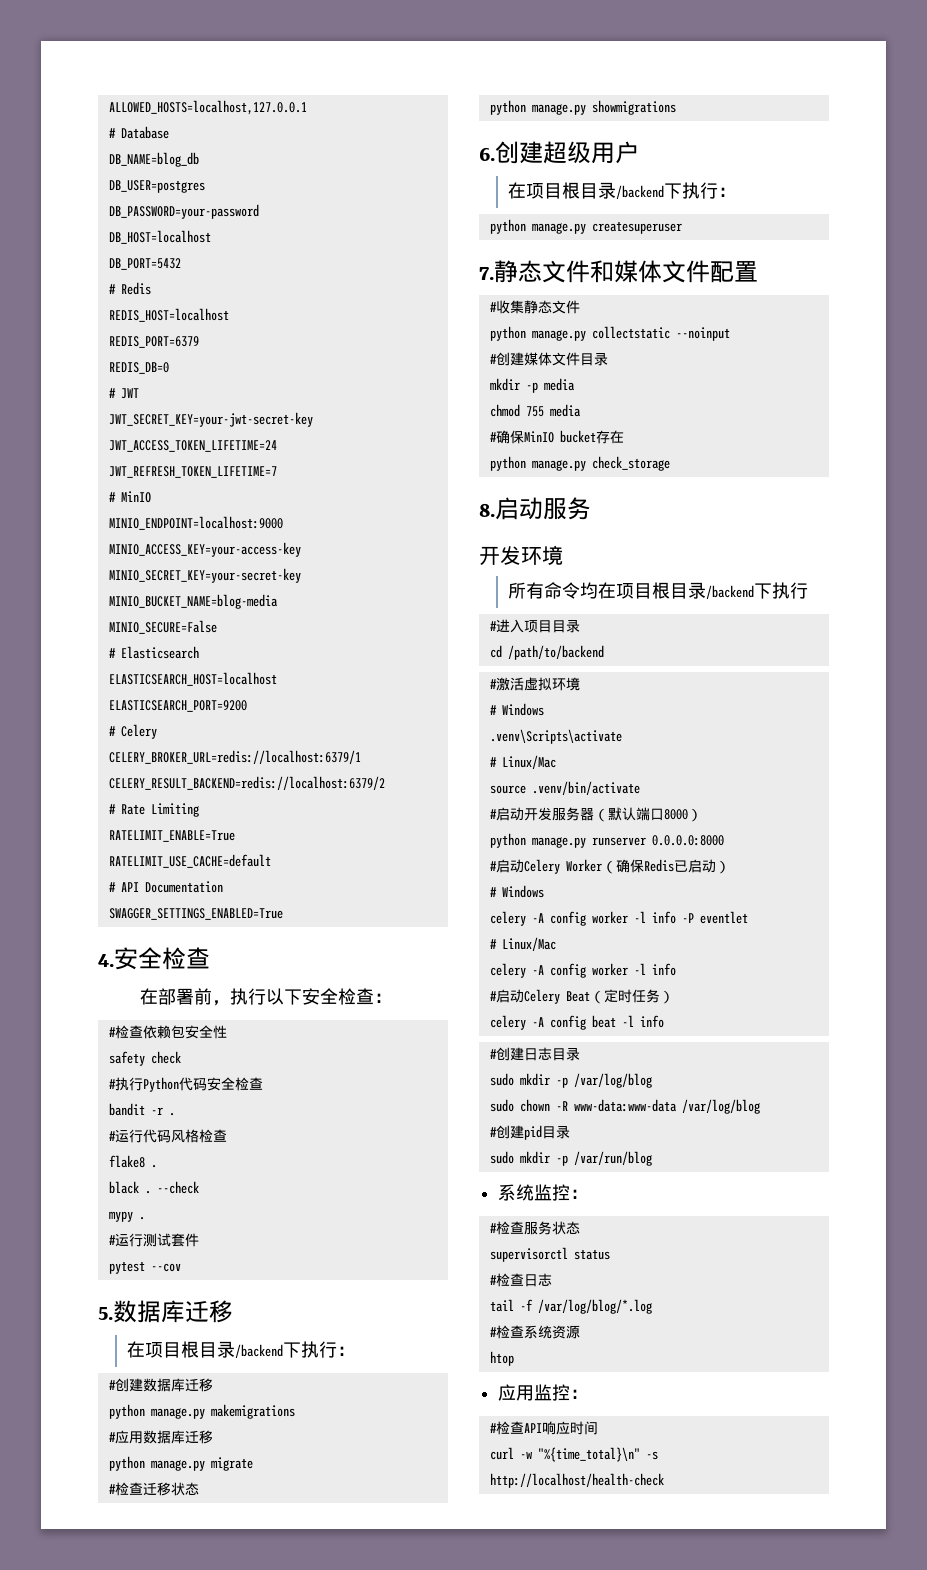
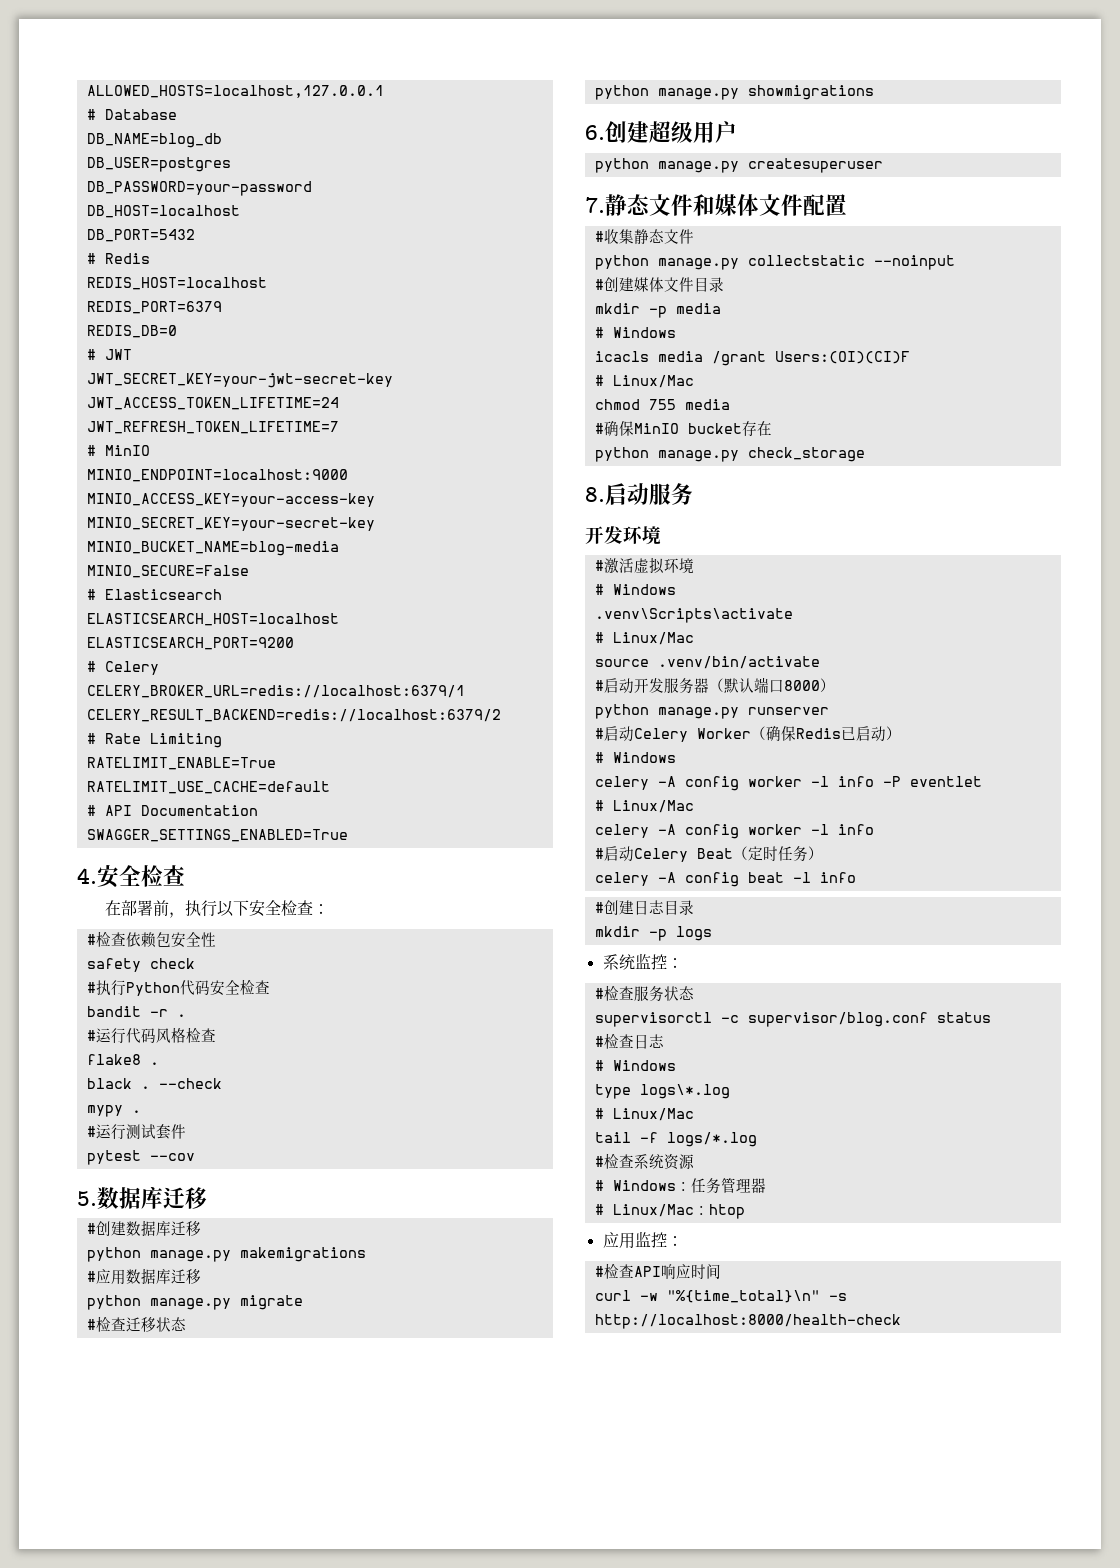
[126,1341,355,1358] // 在项目根目录/backend下执行： -> (207, 1198) none
[507,182,736,199] // 在项目根目录/backend下执行： -> (737, 132) none
(575, 384) none -> [594,327,676,338] [594,351,910,366] [594,375,694,388] // # Windows // icacls media /grant Users:(OI)(CI)F // # Linux/Mac
[507,582,808,599] [489,619,580,633] [489,645,604,660] // 所有命令均在项目根目录/backend下执行 // #进入项目目录 // cd /path/to/backend -> (661, 535) none
[651,835,724,846] 0.0.0.0:8000 -> (829, 711) none
[489,1073,652,1088] [489,1099,760,1114] [489,1125,570,1140] [489,1151,652,1166] sudo mkdir -p /var/log/blog // sudo chown -R www-data:www-data /var/log/blog // #创建pid目录 // sudo mkdir -p /var/run/blog -> [594,926,712,941] mkdir -p logs
(568, 1254) none -> [720,1012,928,1027] -c supervisor/blog.conf
(552, 1279) none -> [594,1060,676,1071] [594,1084,730,1099] [594,1108,694,1121] // # Windows // type logs\*.log // # Linux/Mac
[537,1299,652,1314] /var/log/blog/*.log -> [666,1132,757,1147] logs/*.log
(580, 1332) none -> [594,1178,766,1194] [594,1204,709,1217] # Windows：任务管理器 // # Linux/Mac：
[489,1473,664,1488] http://localhost/health-check -> [594,1314,901,1329] http://localhost:8000/health-check

